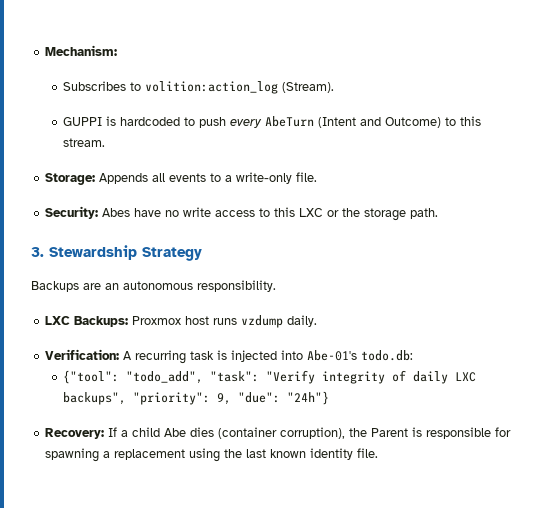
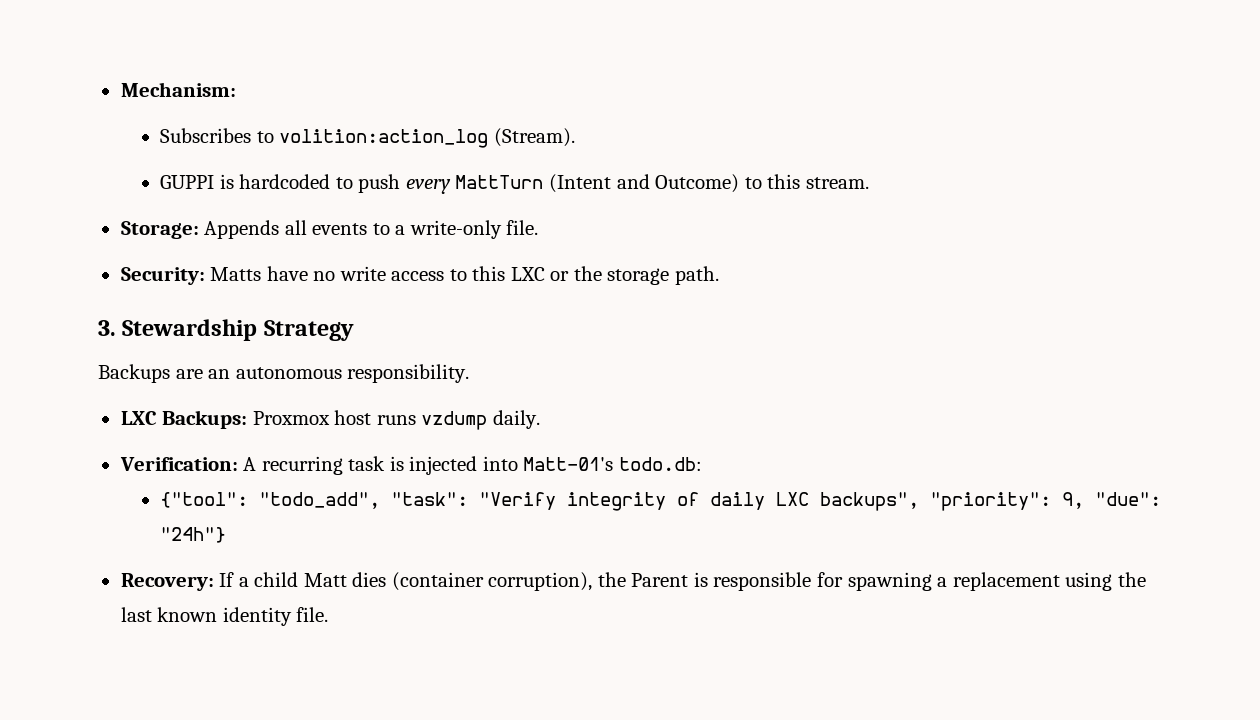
[265,116,315,127] AbeTurn -> [455,175,544,189] MattTurn
[102,208,131,217] Abes -> [210,267,262,281] Matts
[307,350,358,361] Abe-01's -> [523,457,614,471] Matt-01's
[164,428,187,437] Abe -> [303,573,347,587] Matt

